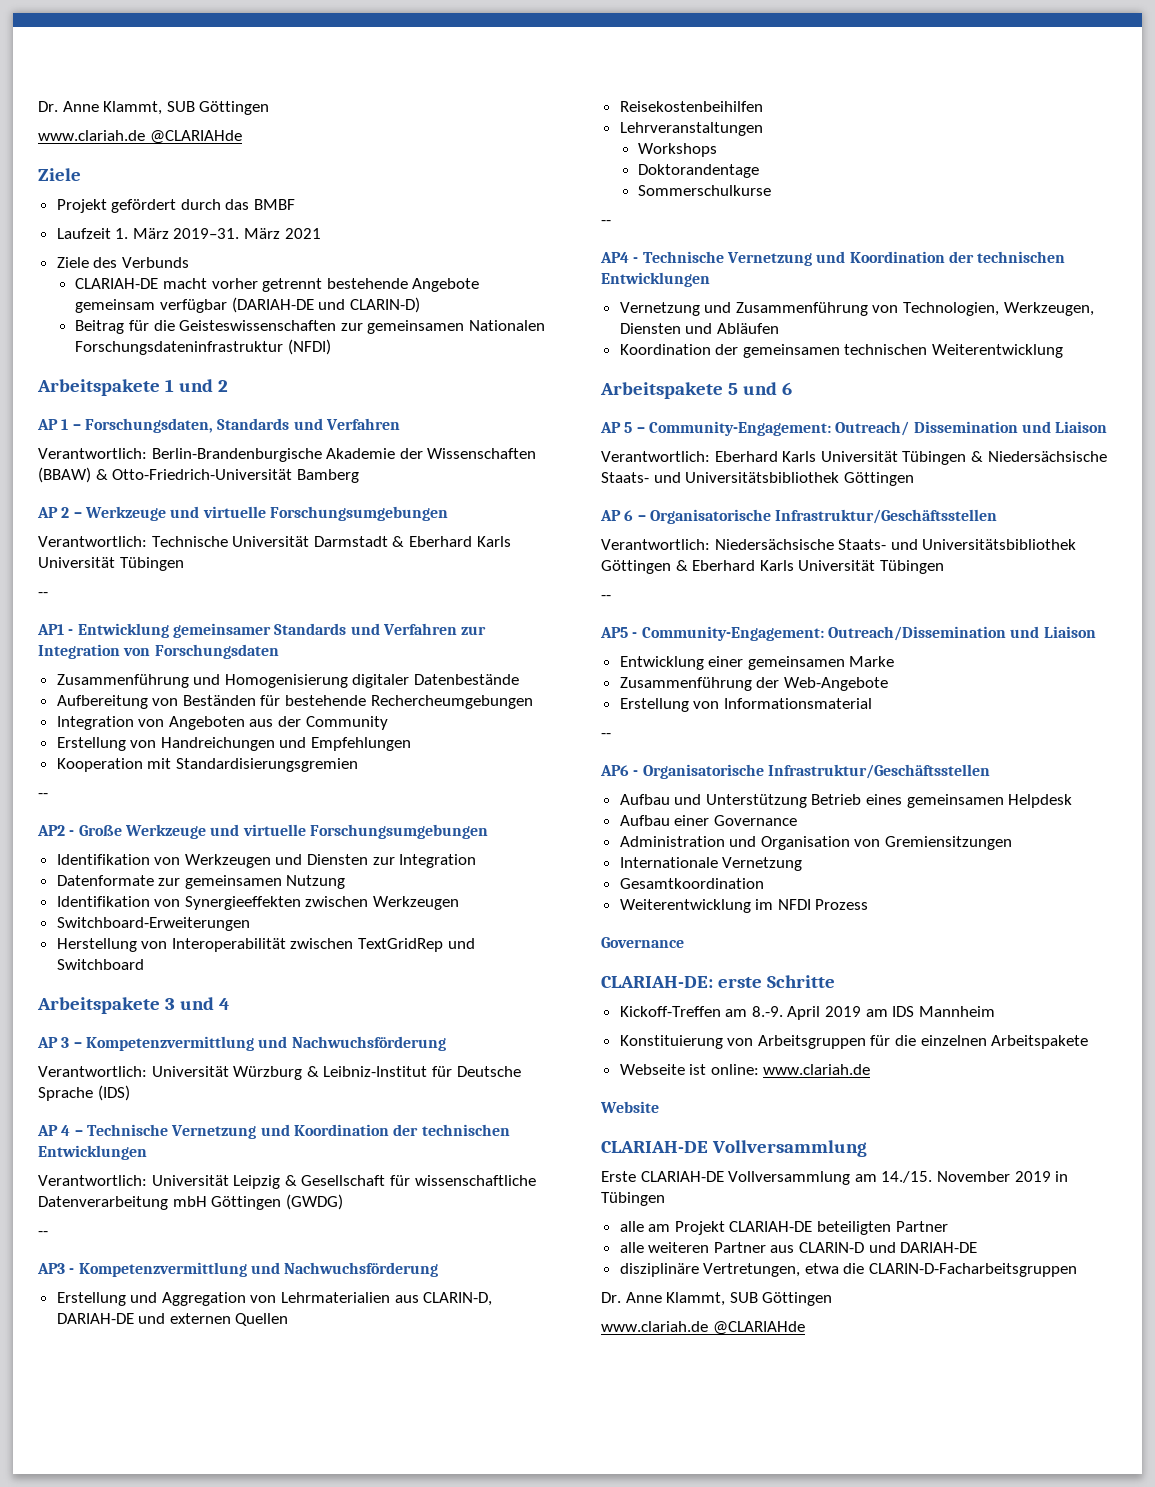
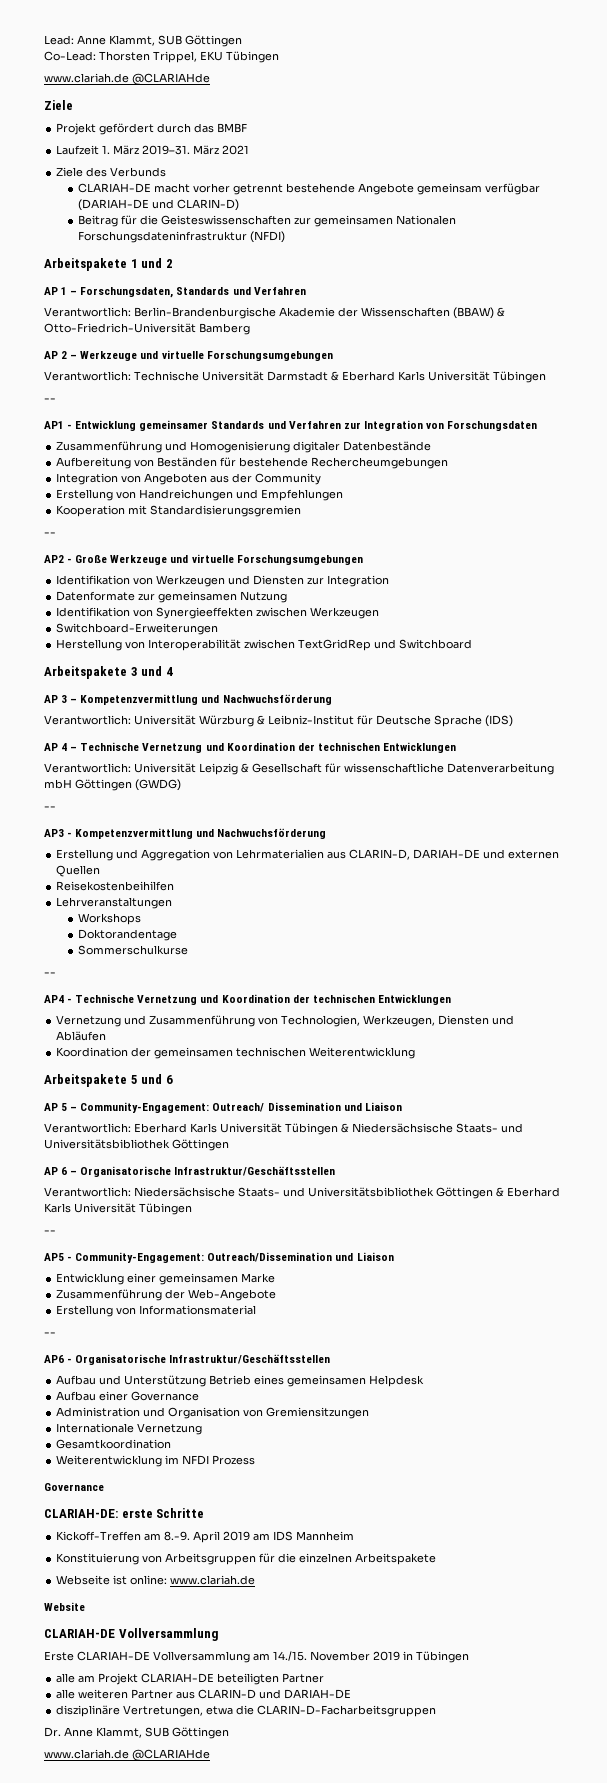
[38,101,270,115] Dr. Anne Klammt, SUB Göttingen -> [44,35,242,47] [44,51,279,63] Lead: Anne Klammt, SUB Göttingen // Co-Lead: Thorsten Trippel, EKU Tübingen

